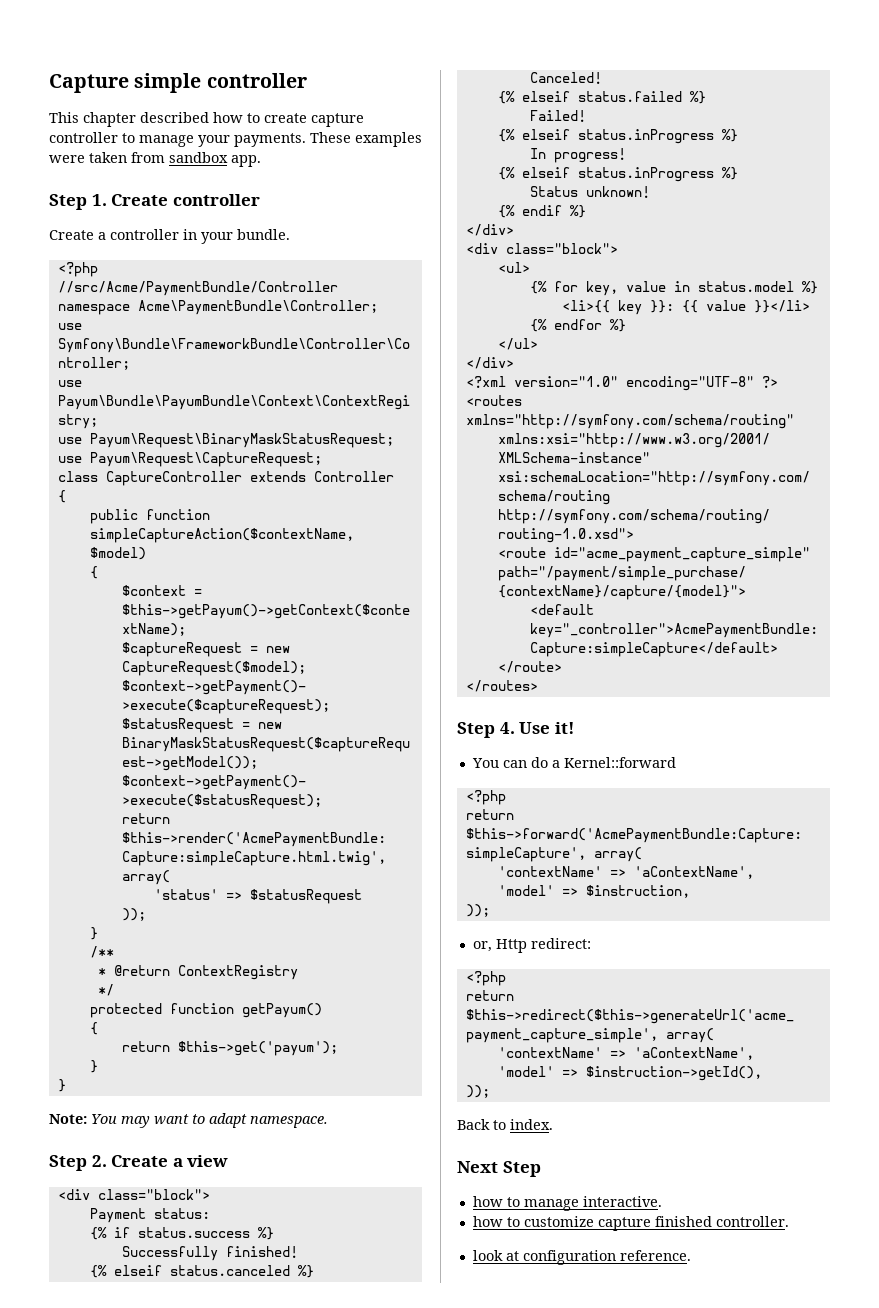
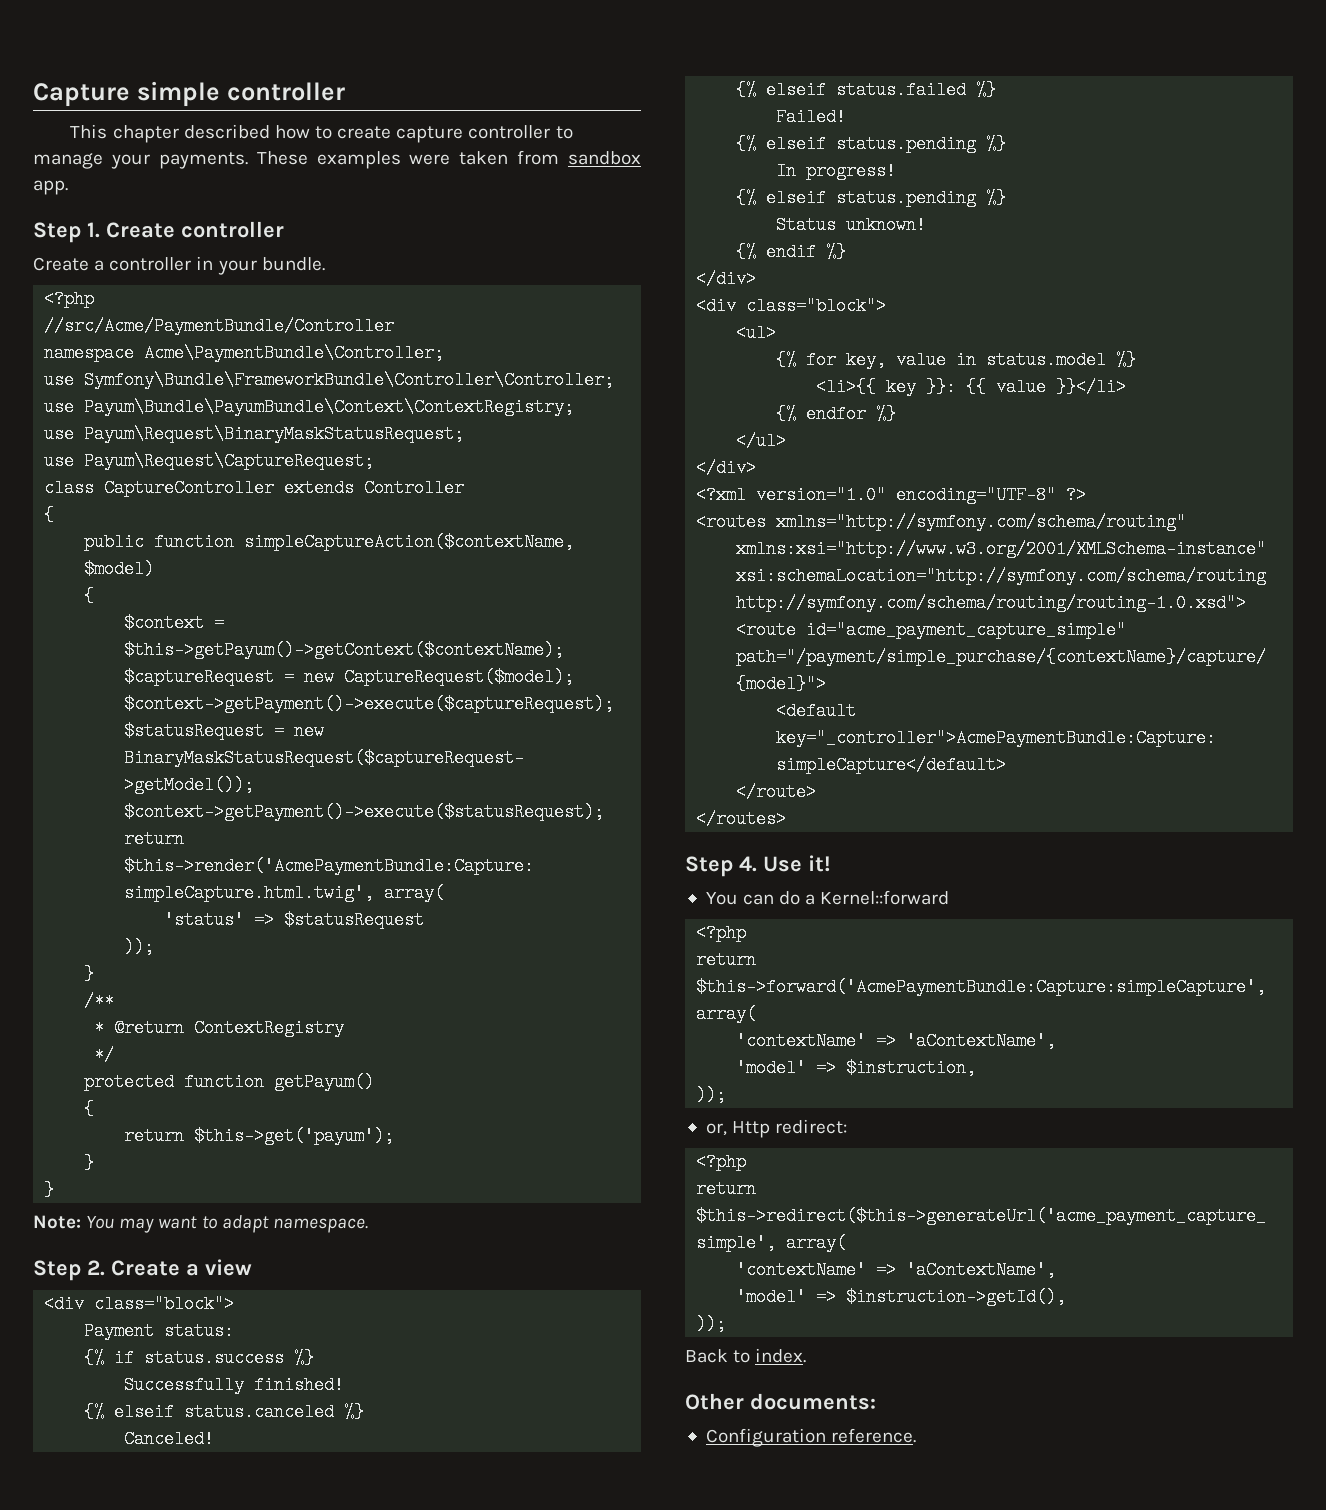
[577,129,714,144] status.inProgress -> [836,135,977,153] status.pending
[577,167,714,182] status.inProgress -> [836,189,977,207] status.pending
[457,1161,541,1177] [472,1196,662,1211] [472,1216,789,1231] [472,1250,616,1265] Next Step // how to manage interactive. // how to customize capture finished controller. // look at configuration -> [685,1393,876,1410] [705,1428,826,1447] Other documents: // Configuration

